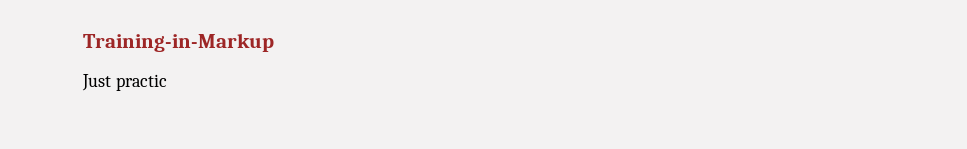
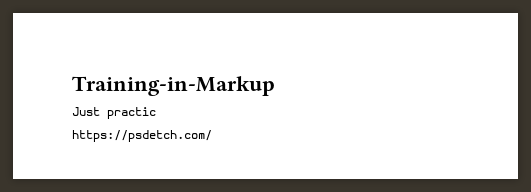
(167, 82) none -> [72,130,212,142] // https://psdetch.com/

